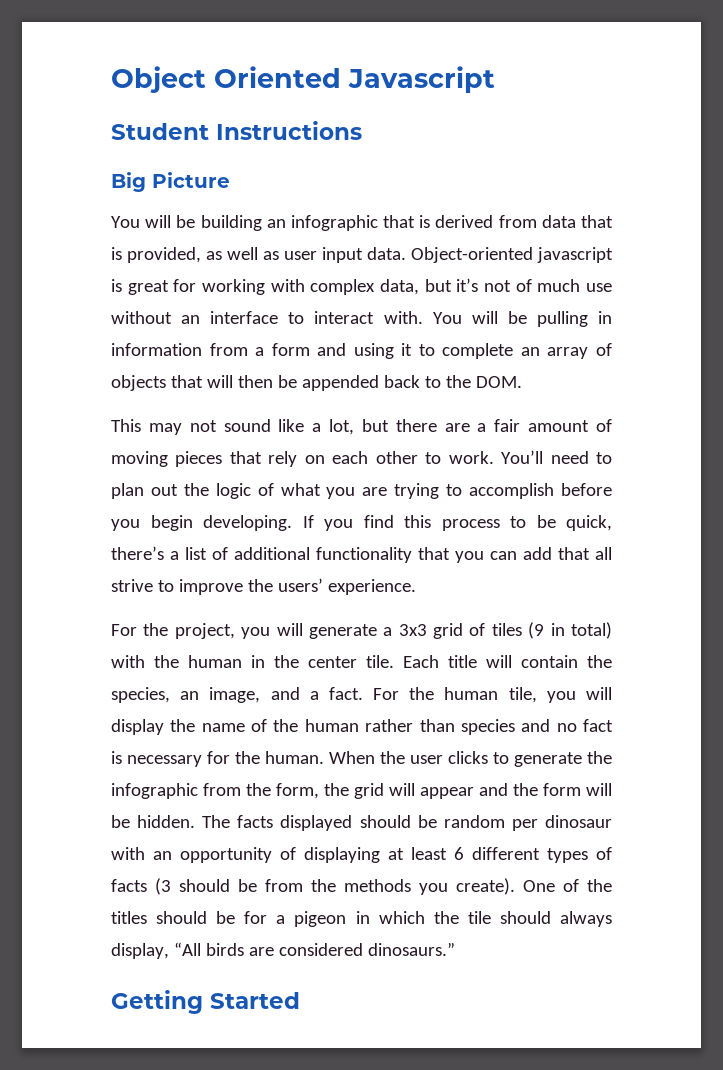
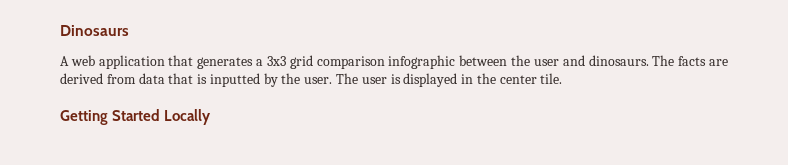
[111,66,495,93] [111,121,362,140] [111,172,230,192] [111,215,431,231] Object Oriented Javascript // Student Instructions // Big Picture // You will be building an infographic that is -> [60,25,129,36] [60,55,729,69] Dinosaurs // A web application that generates a 3x3 grid comparison infographic between the user and dinosaurs. The facts are
[127,247,613,263] [111,278,613,295] [111,311,613,327] [111,343,613,359] [111,375,522,391] [111,419,613,435] [111,450,612,467] [111,483,613,499] [111,515,612,531] [111,546,612,563] [111,578,416,595] [111,622,612,639] [111,655,612,668] [111,687,612,703] [111,719,614,735] [111,751,612,767] [111,783,612,799] [111,815,612,831] [111,847,612,863] [111,878,612,895] [111,911,612,927] [111,942,455,959] provided, as well as user input data. Object-oriented javascript is great for working with complex data, but it’s not of much use without an interface to interact with. You will be pulling in information from a form and using it to complete an array of objects that will then be appended back to the DOM. // This may not sound like a lot, but there are a fair amount of moving pieces that rely on each other to work. You’ll need to plan out the logic of what you are trying to accomplish before you begin developing. If you find this process to be quick, there’s a list of additional functionality that you can add that all strive to improve the users’ experience. // For the project, you will generate a 3x3 grid of tiles (9 in total) with the human in the center tile. Each title will contain the species, an image, and a fact. For the human tile, you will display the name of the human rather than species and no fact is necessary for the human. When the user clicks to generate the infographic from the form, the grid will appear and the form will be hidden. The facts displayed should be random per dinosaur with an opportunity of displaying at least 6 different types of facts (3 should be from the methods you create). One of the titles should be for a pigeon in which the tile should always display, “All birds are considered dinosaurs.” -> [209,73,563,87] inputted by the user. The user is displayed in the center tile.
(300, 1000) none -> [164,109,212,125] Locally

